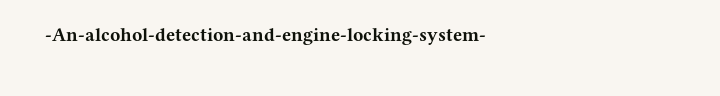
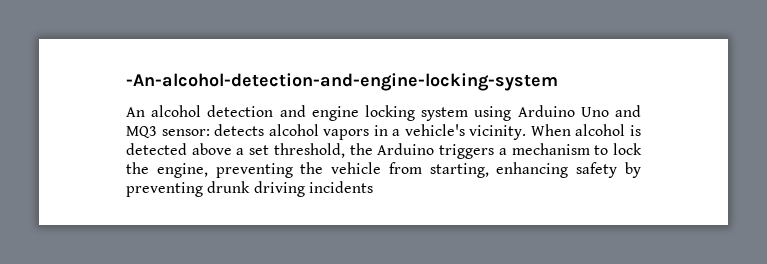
[45,28,486,45] -An-alcohol-detection-and-engine-locking-system- -> [126,73,558,91] [126,105,641,121] [126,124,642,140] [126,143,643,159] [126,162,641,178] [126,181,373,197] -An-alcohol-detection-and-engine-locking-system // An alcohol detection and engine locking system using Arduino Uno and MQ3 sensor: detects alcohol vapors in a vehicle's vicinity. When alcohol is detected above a set threshold, the Arduino triggers a mechanism to lock the engine, preventing the vehicle from starting, enhancing safety by preventing drunk driving incidents

